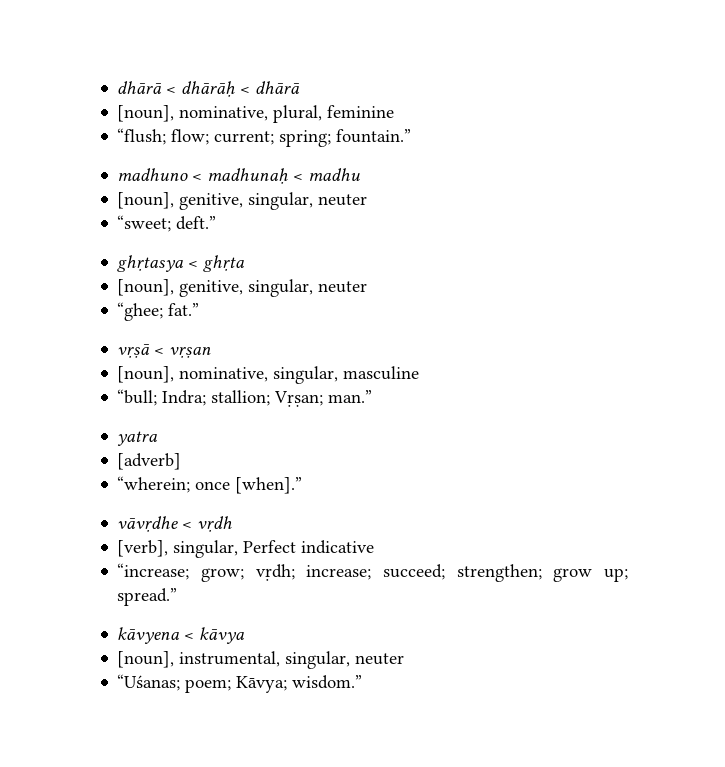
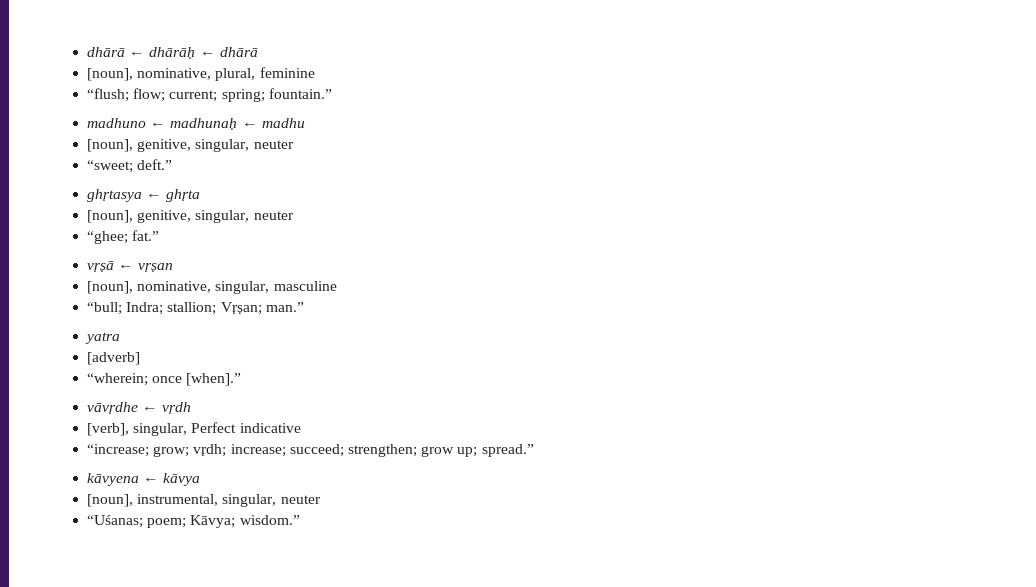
[117,81,251,97] dhārā < dhārāḥ < -> [87,47,216,59] dhārā ← dhārāḥ ←
[192,168,304,184] < madhunaḥ < -> [150,118,258,130] ← madhunaḥ ←
[188,260,199,268] < -> [146,193,163,199] ←
[154,347,165,355] < -> [118,264,135,270] ←
[182,521,193,529] < -> [142,406,159,412] ←
[184,632,195,640] < -> [143,477,160,483] ←

